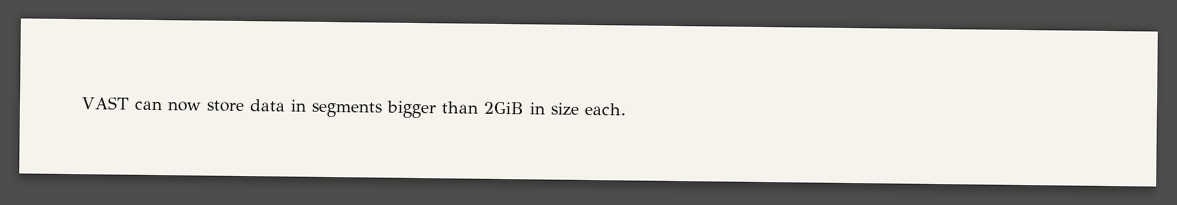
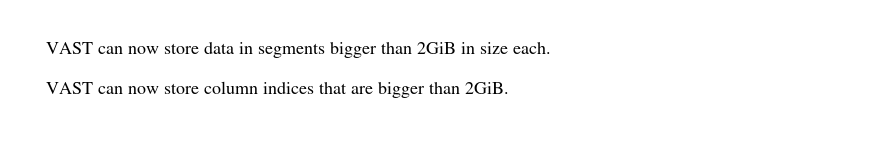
(626, 109) none -> [46,81,509,98] // VAST can now store column indices that are bigger than 2GiB.

